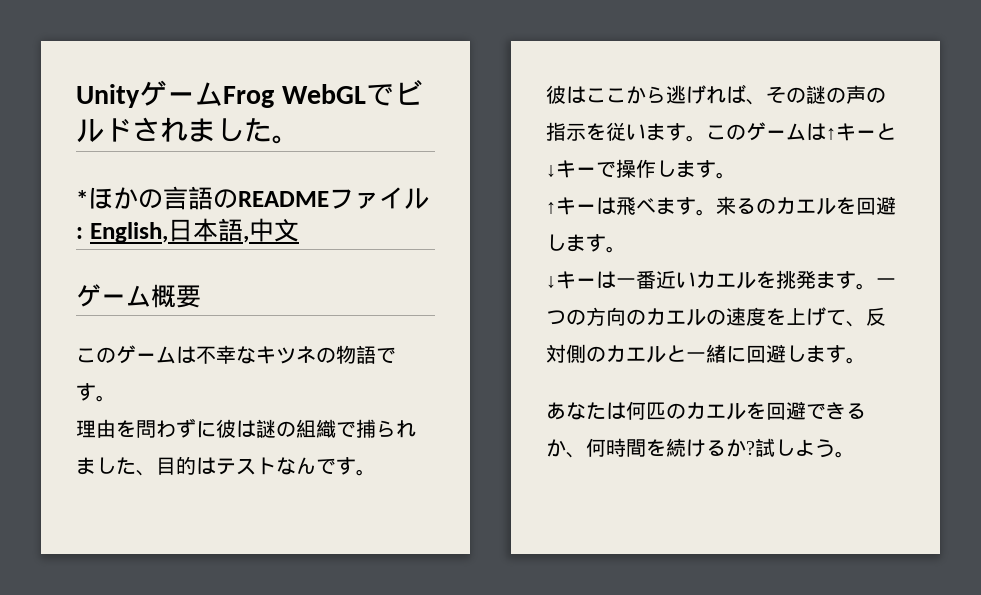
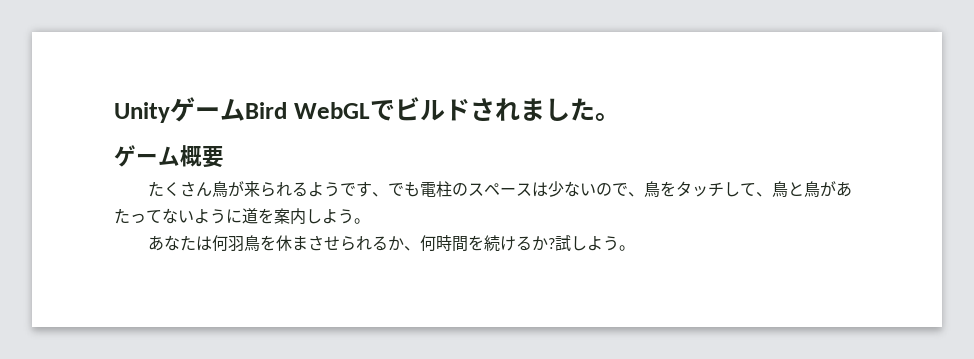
[223,86,274,108] Frog -> [245,102,287,119] Bird
[76,186,429,210] [76,218,299,243] [76,284,201,308] [76,345,396,364] [76,383,116,402] [76,418,416,438] [76,456,376,476] [546,84,886,105] [546,122,896,142] [546,159,736,179] [546,196,896,216] [546,234,626,253] [546,270,896,290] [546,307,886,327] [546,344,866,364] [546,401,846,420] *ほかの言語のREADMEファイル: English,日本語,中文 // ゲーム概要 // このゲームは不幸なキツネの物語です。 // 理由を問わずに彼は謎の組織で捕られました、目的はテストなんです。 // 彼はここから逃げれば、その謎の声の指示を従います。このゲームは↑キーと↓キーで操作します。 // ↑キーは飛べます。来るのカエルを回避します。 // ↓キーは一番近いカエルを挑発ます。一つの方向のカエルの速度を上げて、反対側のカエルと一緒に回避します。 // あなたは何匹のカエルを回避でき -> [114,145,224,168] [147,181,852,197] [114,208,370,225] [147,235,372,251] ゲーム概要 // たくさん鳥が来られるようです、でも電柱のスペースは少ないので、鳥をタッチして、鳥と鳥があたってないように道を案内しよう。 // あなたは何羽鳥を休まさせられ

